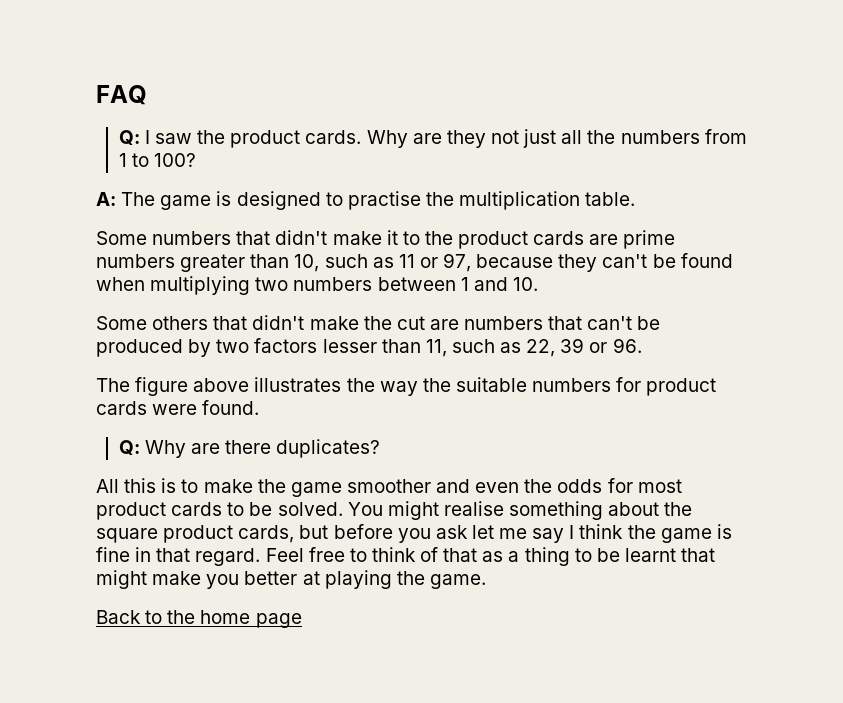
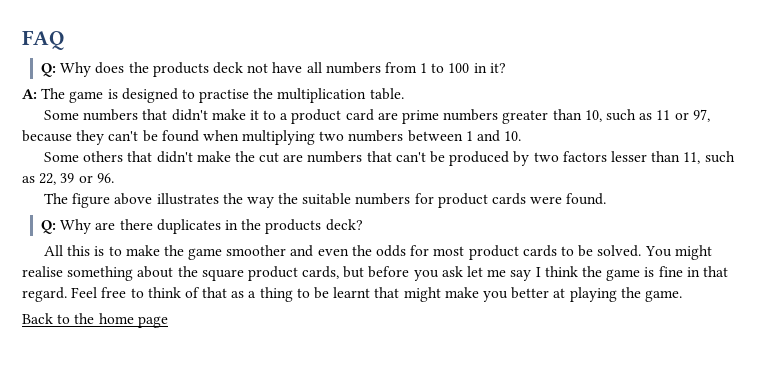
[144,129,616,148] I saw the product cards. Why are they not just all the -> [60,62,322,77] Why does the products deck not have all
[154,153,197,167] 100? -> [448,63,506,73] 100 in it?
[424,231,585,249] the product cards -> [280,109,374,124] a product card
[276,439,381,458] duplicates? -> [156,219,363,234] duplicates in the products deck?

